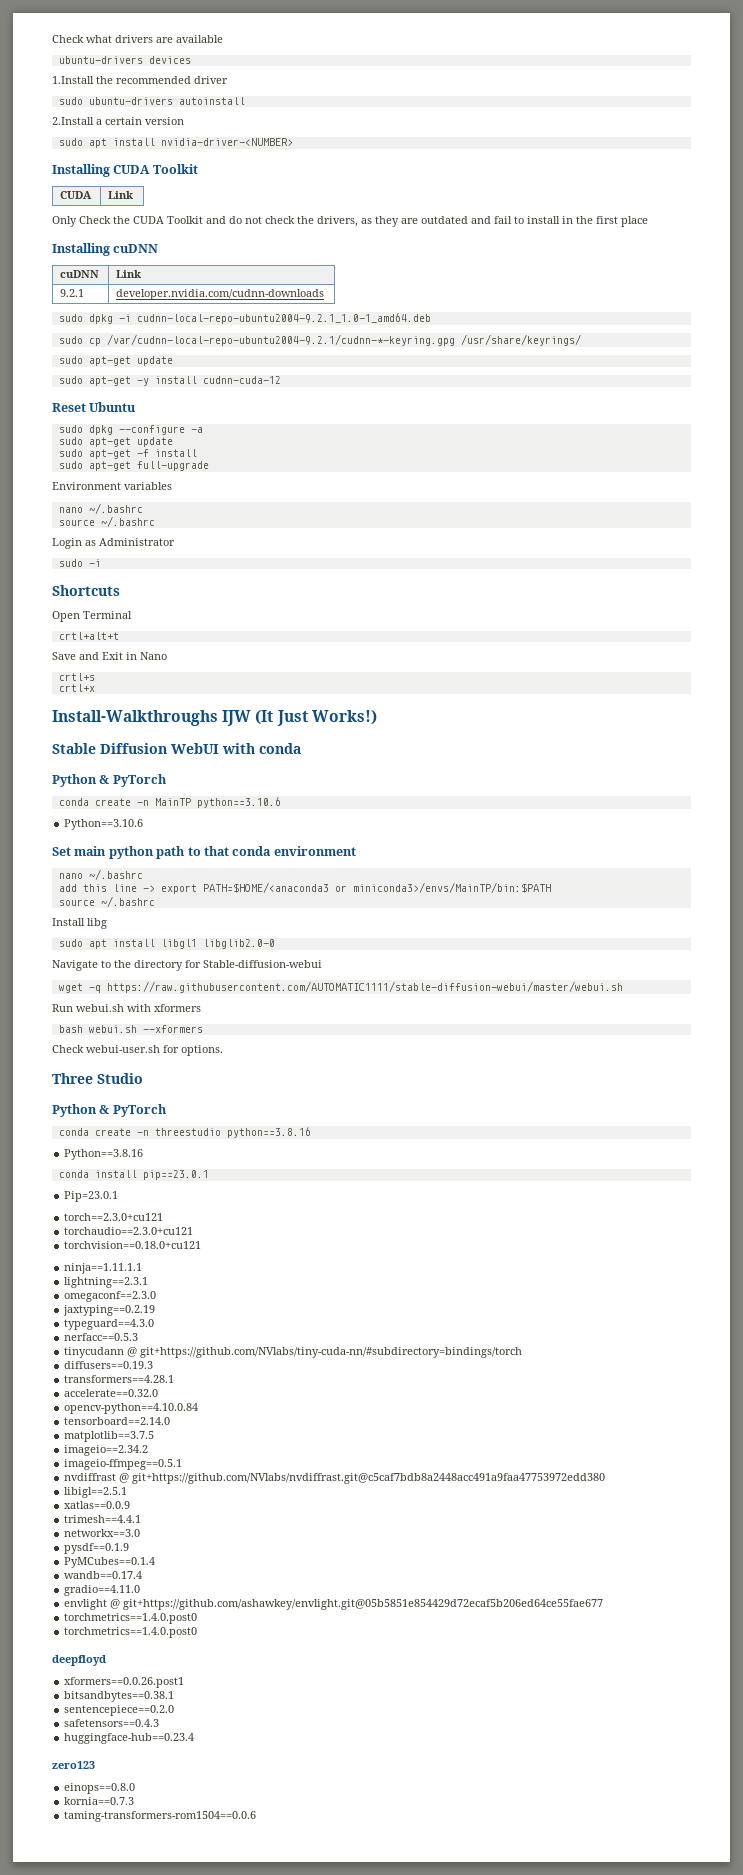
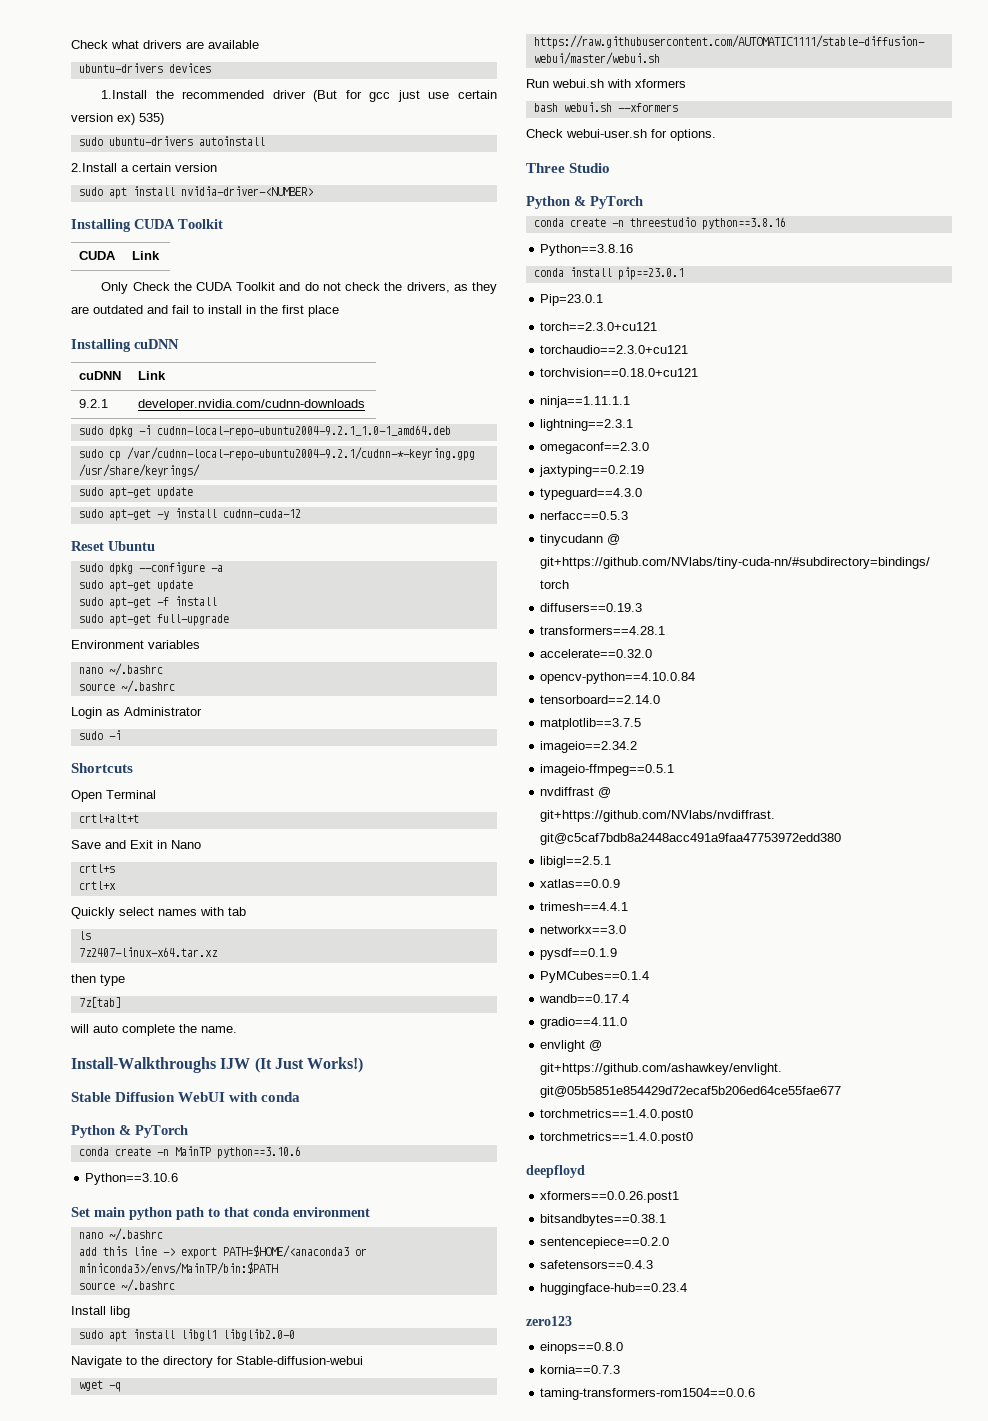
(228, 80) none -> [313,90,498,102] [71,113,164,125] (But for gcc just use certain version ex) 535)
(95, 688) none -> [71,907,246,919] [78,931,91,940] [78,947,218,957] [71,974,125,986] [78,997,121,1008] [70,1024,237,1036] // Quickly select names with tab // ls // 7z2407-linux-x64.tar.xz // then type // 7z[tab] // will auto complete the name.

